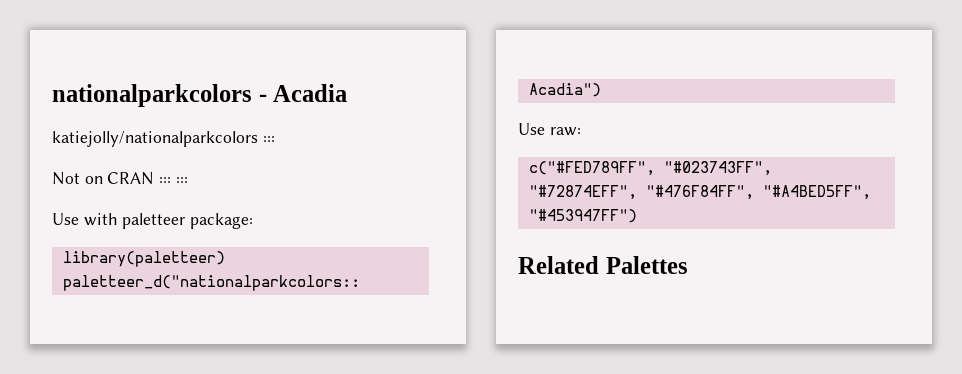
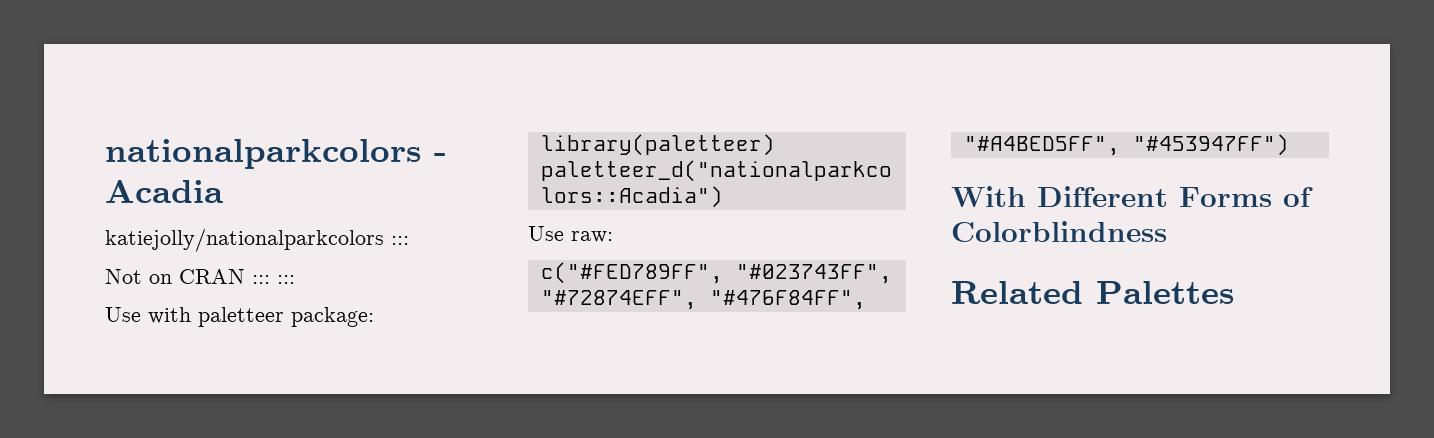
(637, 216) none -> [951,186,1313,207] [951,221,1167,242] // With Different Forms of Colorblindness

